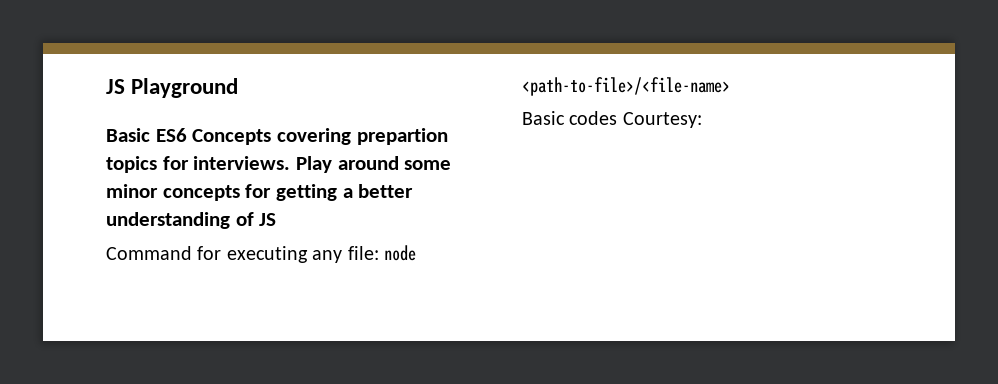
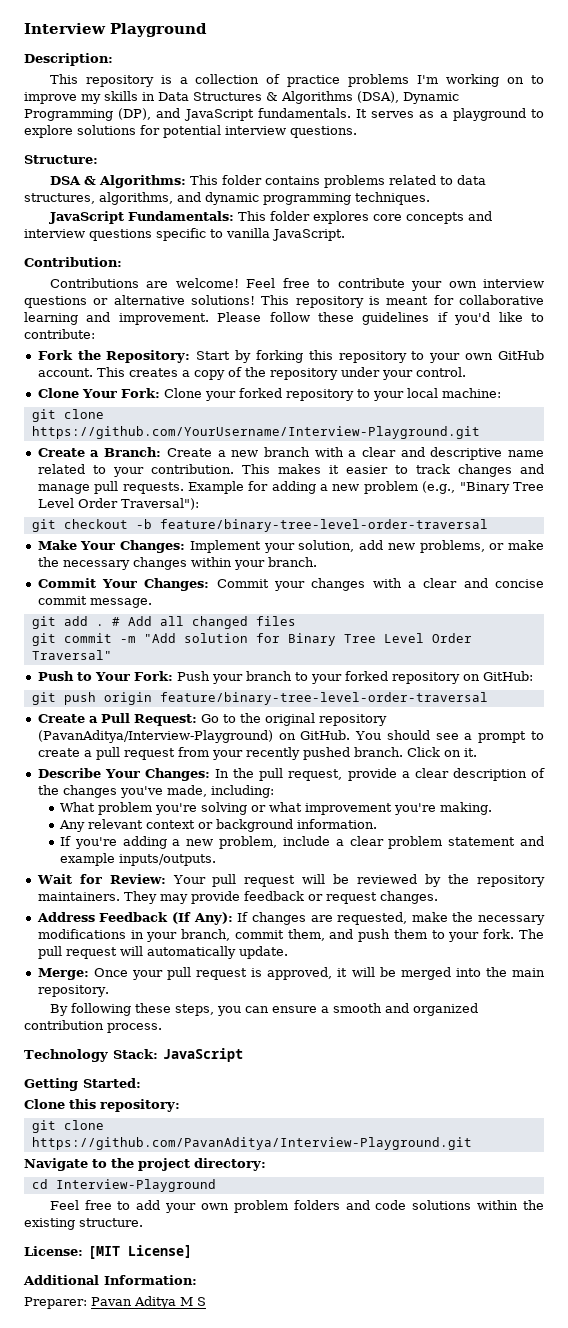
[106,79,125,94] JS -> [24,23,106,34] Interview
[106,128,448,145] [106,156,452,173] [106,184,414,201] [106,212,277,229] [106,245,416,263] [522,77,730,96] [522,111,702,128] Basic ES6 Concepts covering prepartion topics for interviews. Play around some minor concepts for getting a better understanding of JS // Command for executing any file: node <path-to-file>/<file-name> // Basic codes Courtesy: -> [24,53,113,66] [49,74,544,87] [24,91,459,104] [24,108,544,121] [24,125,357,138] [24,155,98,164] [49,175,486,188] [24,192,430,205] [48,211,492,224] [24,228,345,241] [24,257,122,267] [49,278,544,291] [24,295,544,308] [24,312,544,325] [24,329,95,339] [37,350,544,363] [37,367,466,380] [37,388,501,401] [31,409,104,422] [31,426,480,439] [37,447,544,460] [37,464,544,477] [37,481,544,494] [37,498,199,510] [31,519,488,532] [37,540,544,553] [37,557,317,570] [37,578,545,591] [37,596,152,608] [31,616,296,629] [31,633,472,646] [31,650,112,660] [37,671,533,684] [31,692,488,705] [37,713,387,726] [37,730,544,743] [37,747,477,760] [37,768,545,781] [37,785,274,798] [60,802,493,815] [59,819,378,832] [60,836,544,849] [60,853,217,866] [36,874,545,887] [37,891,438,904] [36,912,545,925] [37,929,544,942] [37,946,288,959] [37,967,546,980] [37,985,109,997] [49,1003,478,1016] [24,1020,162,1033] [24,1048,243,1062] [24,1078,141,1091] [24,1099,180,1112] [31,1120,104,1133] [31,1137,472,1150] [24,1158,266,1171] [31,1179,216,1192] [49,1200,545,1213] [24,1218,143,1230] [24,1245,192,1259] [23,1275,197,1285] [24,1296,206,1309] Description: // This repository is a collection of practice problems I'm working on to improve my skills in Data Structures & Algorithms (DSA), Dynamic Programming (DP), and JavaScript fundamentals. It serves as a playground to explore solutions for potential interview questions. // Structure: // DSA & Algorithms: This folder contains problems related to data structures, algorithms, and dynamic programming techniques. // JavaScript Fundamentals: This folder explores core concepts and interview questions specific to vanilla JavaScript. // Contribution: // Contributions are welcome! Feel free to contribute your own interview questions or alternative solutions! This repository is meant for collaborative learning and improvement. Please follow these guidelines if you'd like to contribute: // Fork the Repository: Start by forking this repository to your own GitHub account. This creates a copy of the repository under your control. // Clone Your Fork: Clone your forked repository to your local machine: // git clone https://github.com/YourUsername/Interview-Playground.git // Create a Branch: Create a new branch with a clear and descriptive name related to your contribution. This makes it easier to track changes and manage pull requests. Example for adding a new problem (e.g., "Binary Tree Level Order Traversal"): // git checkout -b feature/binary-tree-level-order-traversal // Make Your Changes: Implement your solution, add new problems, or make the necessary changes within your branch. // Commit Your Changes: Commit your changes with a clear and concise commit message. // git add . # Add all changed files // git commit -m "Add solution for Binary Tree Level Order Traversal" // Push to Your Fork: Push your branch to your forked repository on GitHub: // git push origin feature/binary-tree-level-order-traversal // Create a Pull Request: Go to the original repository (PavanAditya/Interview-Playground) on GitHub. You should see a prompt to create a pull request from your recently pushed branch. Click on it. // Describe Your Changes: In the pull request, provide a clear description of the changes you've made, including: // What problem you're solving or what improvement you're making. // Any relevant context or background information. // If you're adding a new problem, include a clear problem statement and example inputs/outputs. // Wait for Review: Your pull request will be reviewed by the repository maintainers. They may provide feedback or request changes. // Address Feedback (If Any): If changes are requested, make the necessary modifications in your branch, commit them, and push them to your fork. The pull request will automatically update. // Merge: Once your pull request is approved, it will be merged into the main repository. // By following these steps, you can ensure a smooth and organized contribution process. // Technology Stack: JavaScript // Getting Started: // Clone this repository: // git clone https://github.com/PavanAditya/Interview-Playground.git // Navigate to the project directory: // cd Interview-Playground // Feel free to add your own problem folders and code solutions within the existing structure. // License: [MIT License] // Additional Information: // Preparer: Pavan Aditya M S

